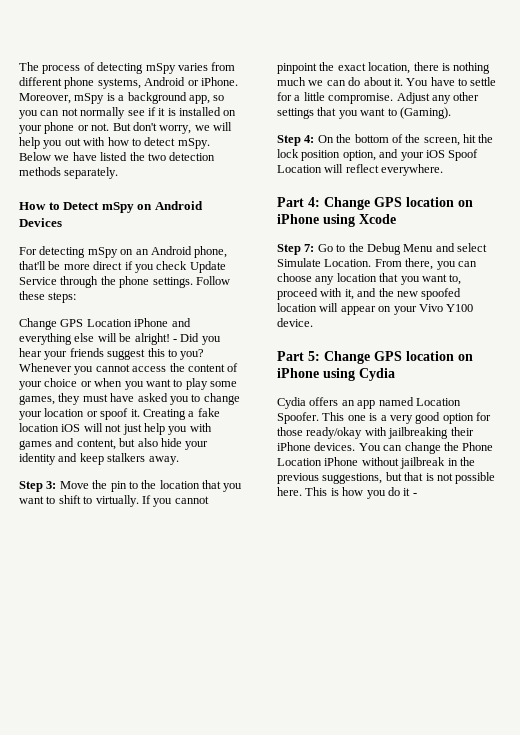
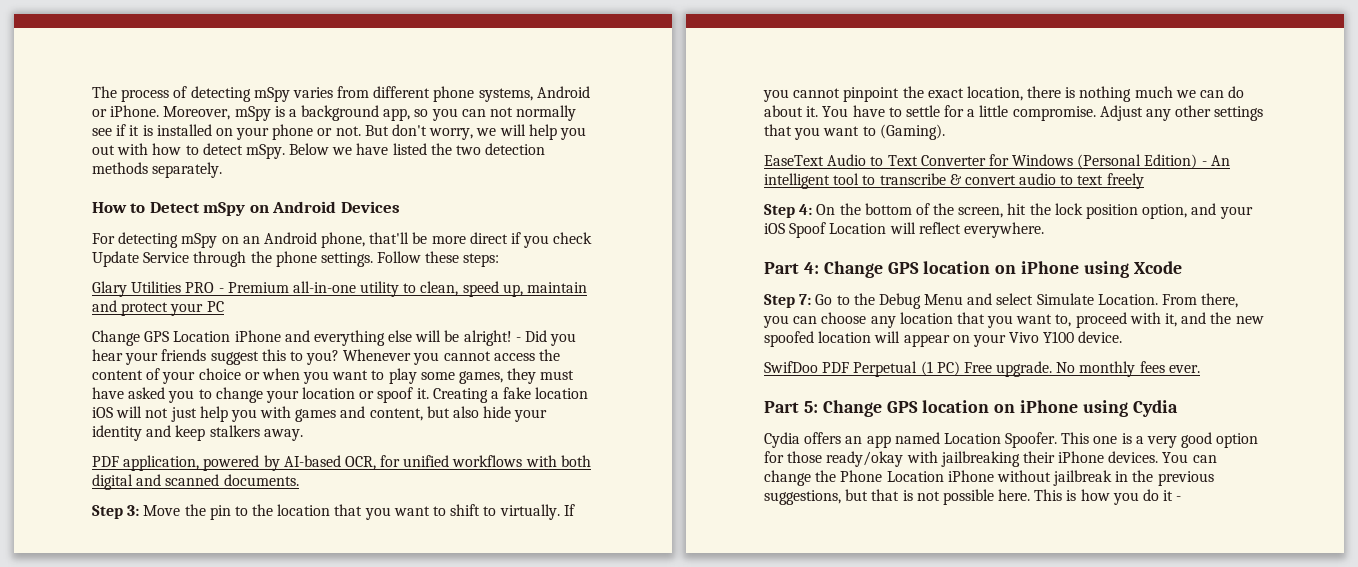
(77, 297) none -> [92,281,588,297] [92,300,224,316] // Glary Utilities PRO - Premium all-in-one utility to clean, speed up, maintain and protect your PC
(179, 460) none -> [92,455,591,471] [92,474,299,490] // PDF application, powered by AI-based OCR, for unified workflows with both digital and scanned documents.
(451, 113) none -> [764,154,1230,169] [764,173,1144,189] // EaseText Audio to Text Converter for Windows (Personal Edition) - An intelligent tool to transcribe & convert audio to text freely
(313, 322) none -> [764,361,1200,377] // SwifDoo PDF Perpetual (1 PC) Free upgrade. No monthly fees ever.

